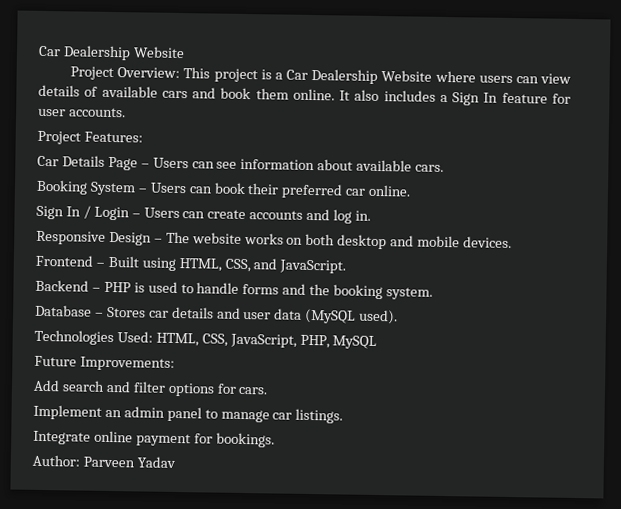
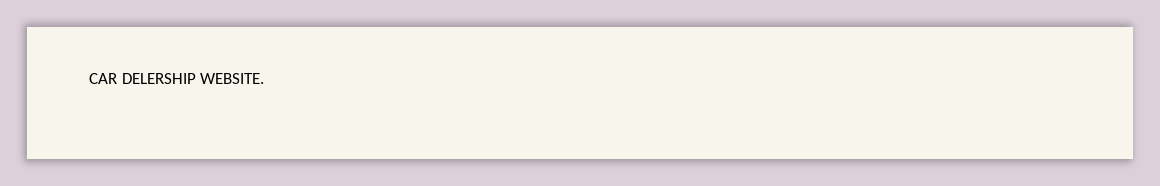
[38,45,185,61] [70,66,571,85] [38,84,571,106] [38,107,126,118] [37,130,143,145] [37,155,445,172] [36,179,412,199] [36,205,372,224] [36,230,513,250] [35,254,347,274] [35,279,434,300] [35,304,399,325] [34,329,378,350] [34,355,175,371] [33,379,269,397] [33,404,344,424] [33,430,275,448] [32,454,176,469] Car Dealership Website // Project Overview: This project is a Car Dealership Website where users can view details of available cars and book them online. It also includes a Sign In feature for user accounts. // Project Features: // Car Details Page – Users can see information about available cars. // Booking System – Users can book their preferred car online. // Sign In / Login – Users can create accounts and log in. // Responsive Design – The website works on both desktop and mobile devices. // Frontend – Built using HTML, CSS, and JavaScript. // Backend – PHP is used to handle forms and the booking system. // Database – Stores car details and user data (MySQL used). // Technologies Used: HTML, CSS, JavaScript, PHP, MySQL // Future Improvements: // Add search and filter options for cars. // Implement an admin panel to manage car listings. // Integrate online payment for bookings. // Author: Parveen Yadav -> [89,73,265,84] CAR DELERSHIP WEBSITE.

